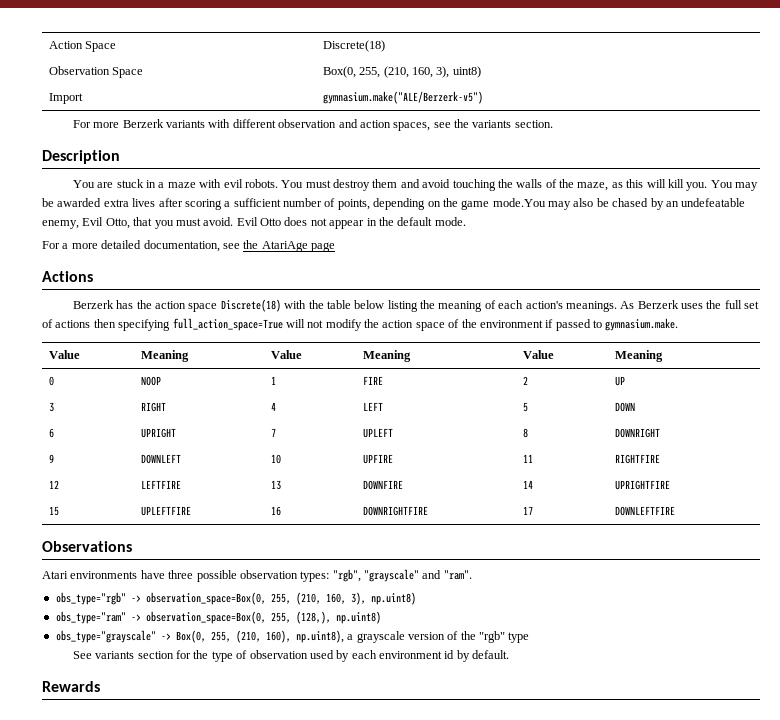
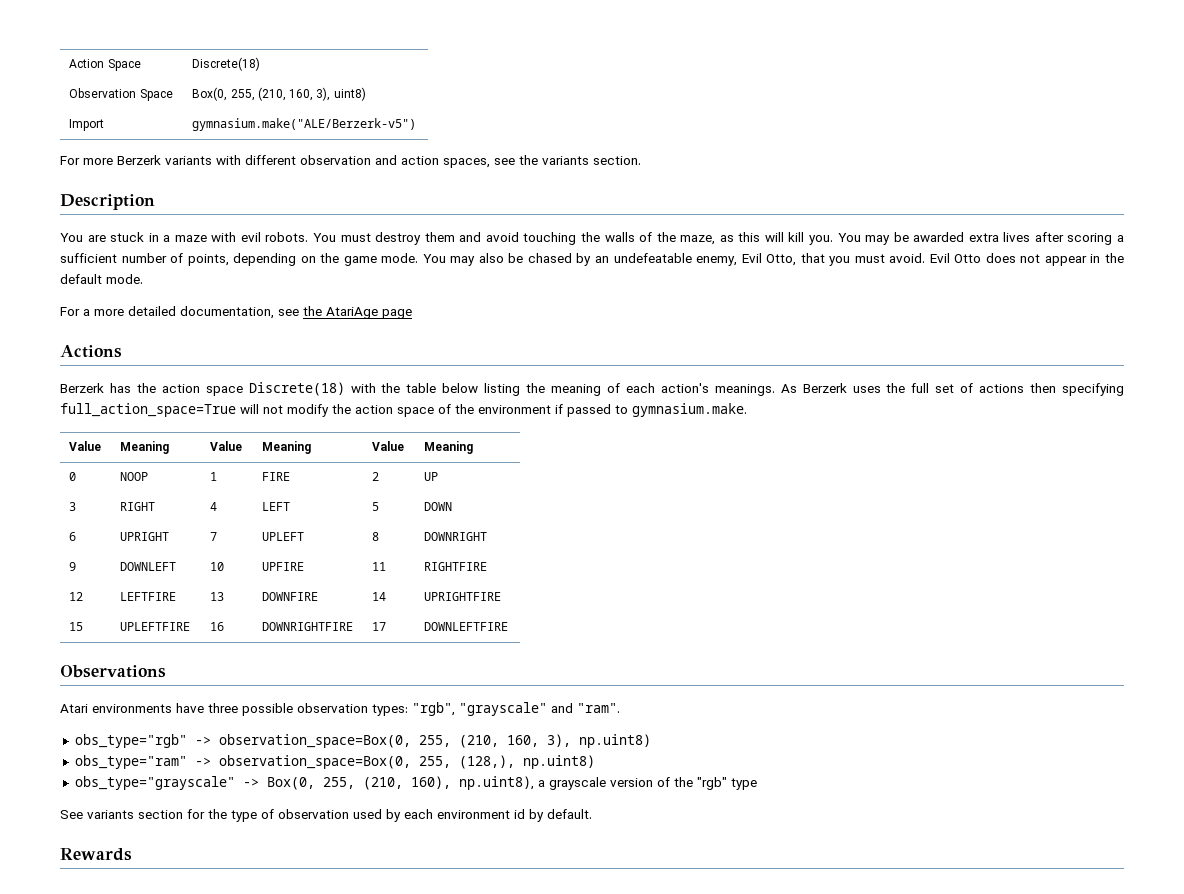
[492,198,546,207] mode.You -> [381,253,446,263] mode. You

